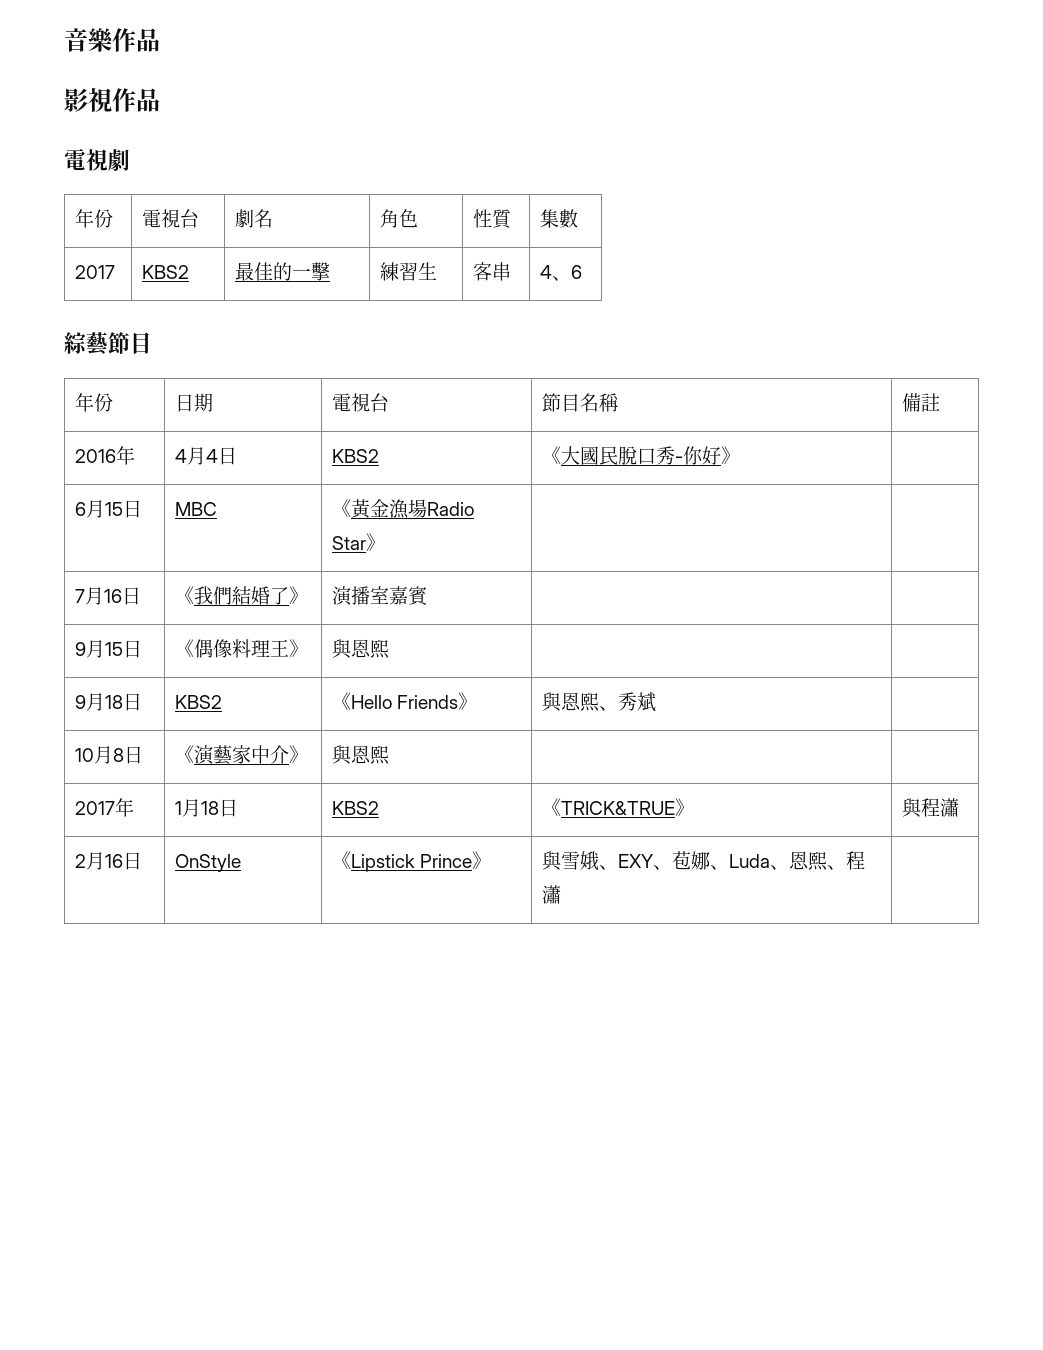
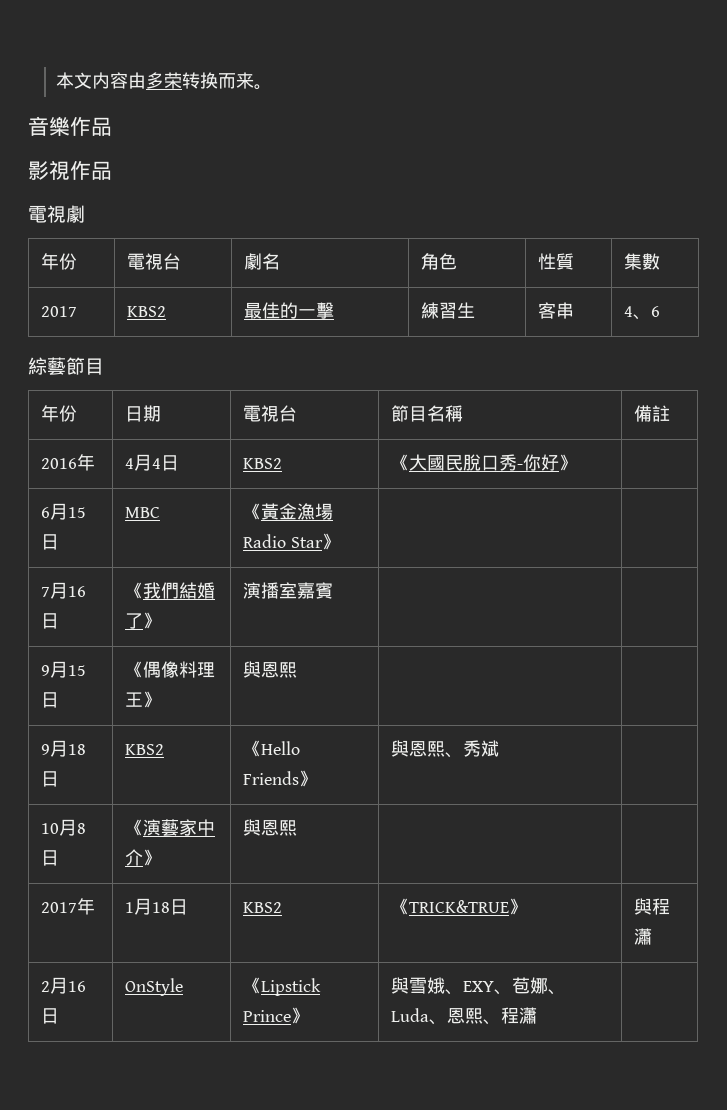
(64, 40) none -> [55,72,272,90] 本文内容由多荣转换而来。 //

